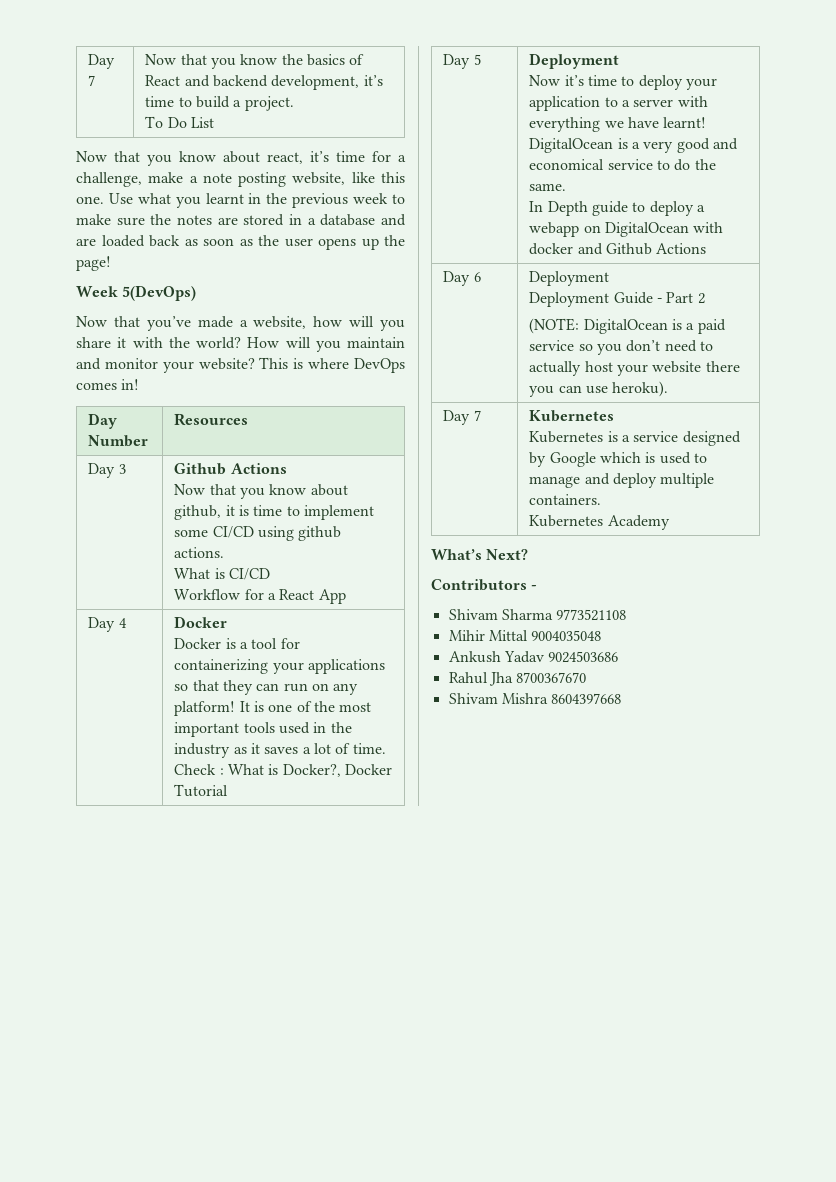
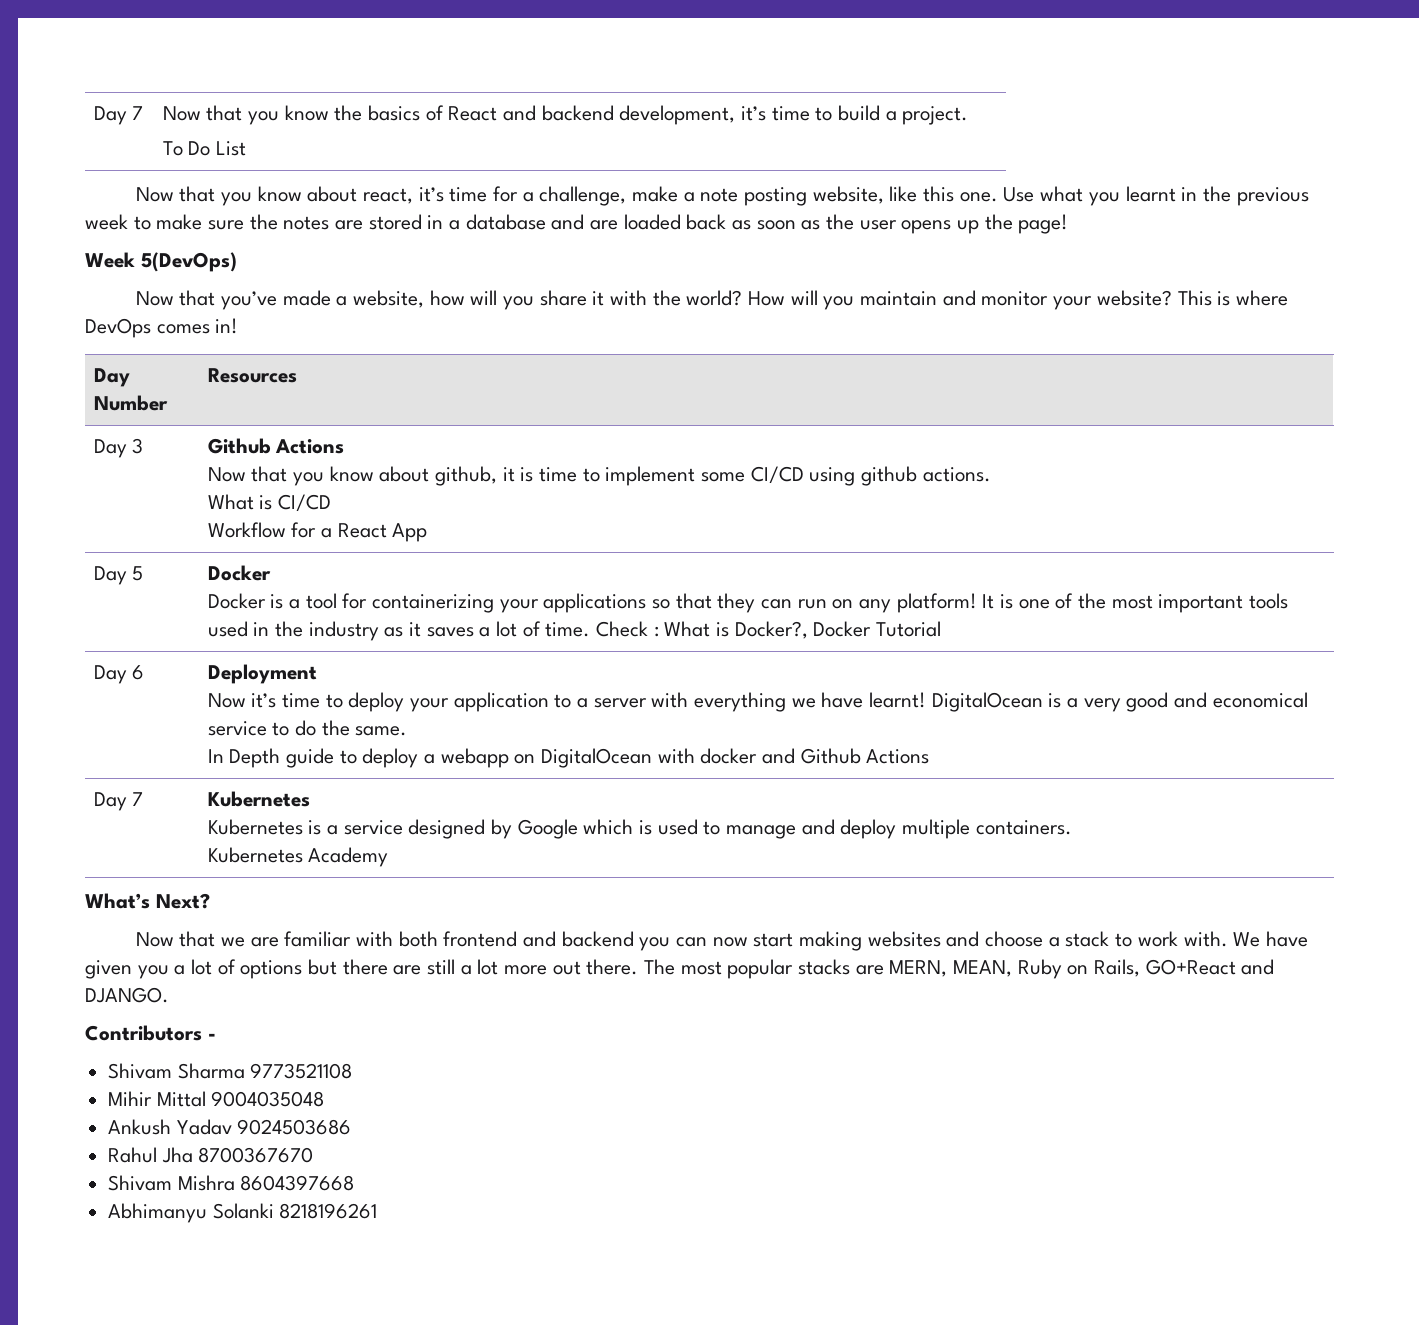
[118,618,127,628] 4 -> [132,566,144,581] 5
[473,54,481,65] 5 -> [132,665,145,680] 6
[443,271,481,286] [529,271,610,286] [529,292,705,307] [529,318,726,334] [529,340,713,355] [529,361,740,376] [529,381,669,397] // Day 6 | Deployment // Deployment Guide - Part 2 // (NOTE: DigitalOcean is a paid service so you don’t need to actually host your website there you can use heroku). -> (930, 756) none
(529, 554) none -> [135,931,1308,951] [85,959,1275,979] [85,987,169,1003] // Now that we are familiar with both frontend and backend you can now start making websites and choose a stack to work with. We have given you a lot of options but there are still a lot more out there. The most popular stacks are MERN, MEAN, Ruby on Rails, GO+React and DJANGO.
(622, 698) none -> [108,1203,378,1223] // Abhimanyu Solanki 8218196261

